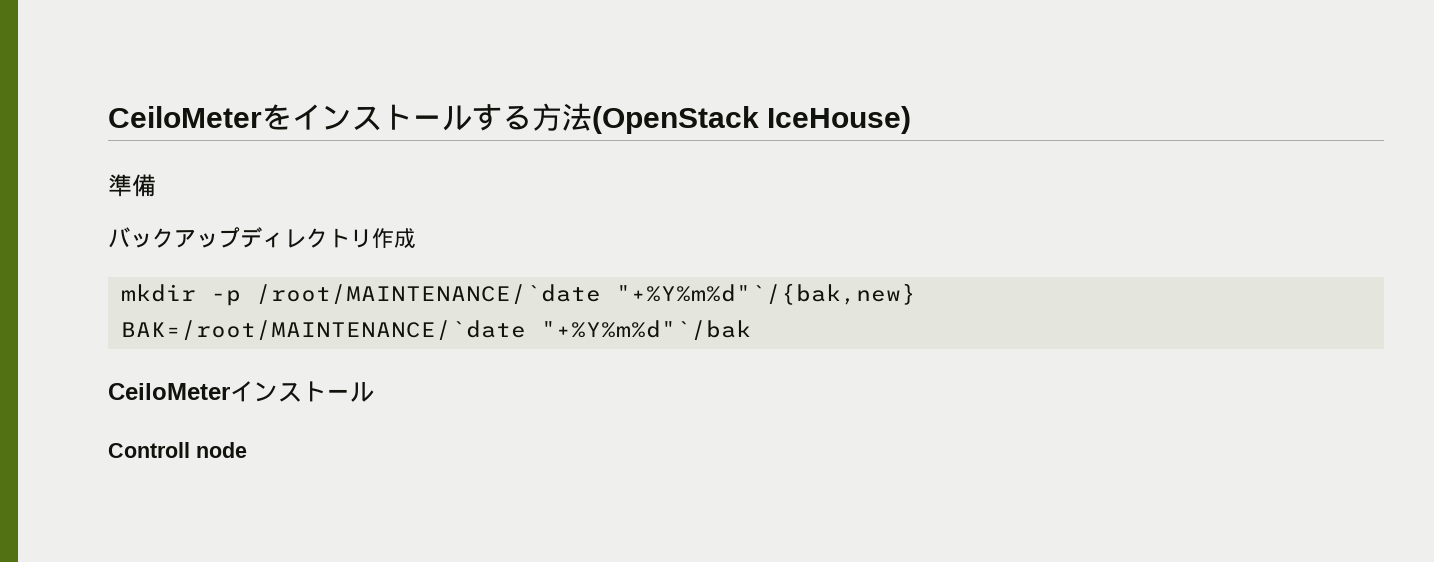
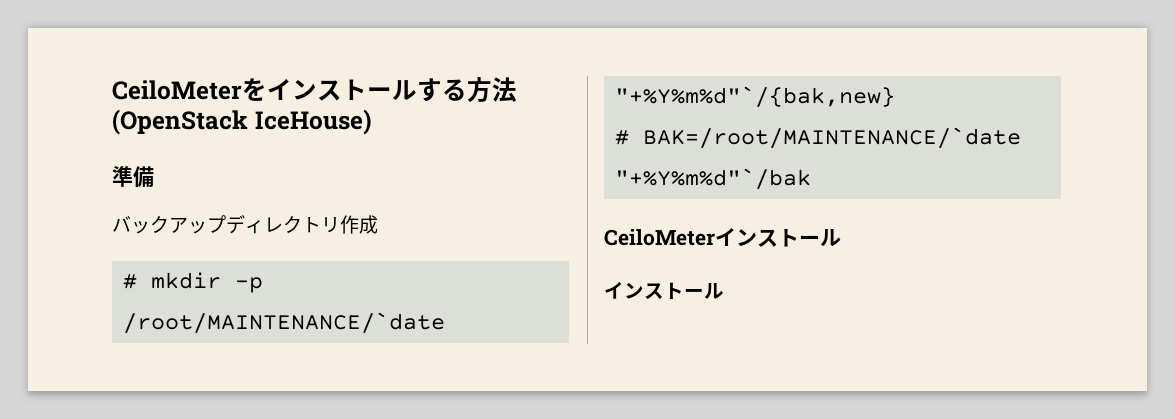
(416, 238) none -> [123,274,138,289] #
(916, 294) none -> [615,130,630,145] #
[108,442,247,458] Controll node -> [604,282,724,299] インストール

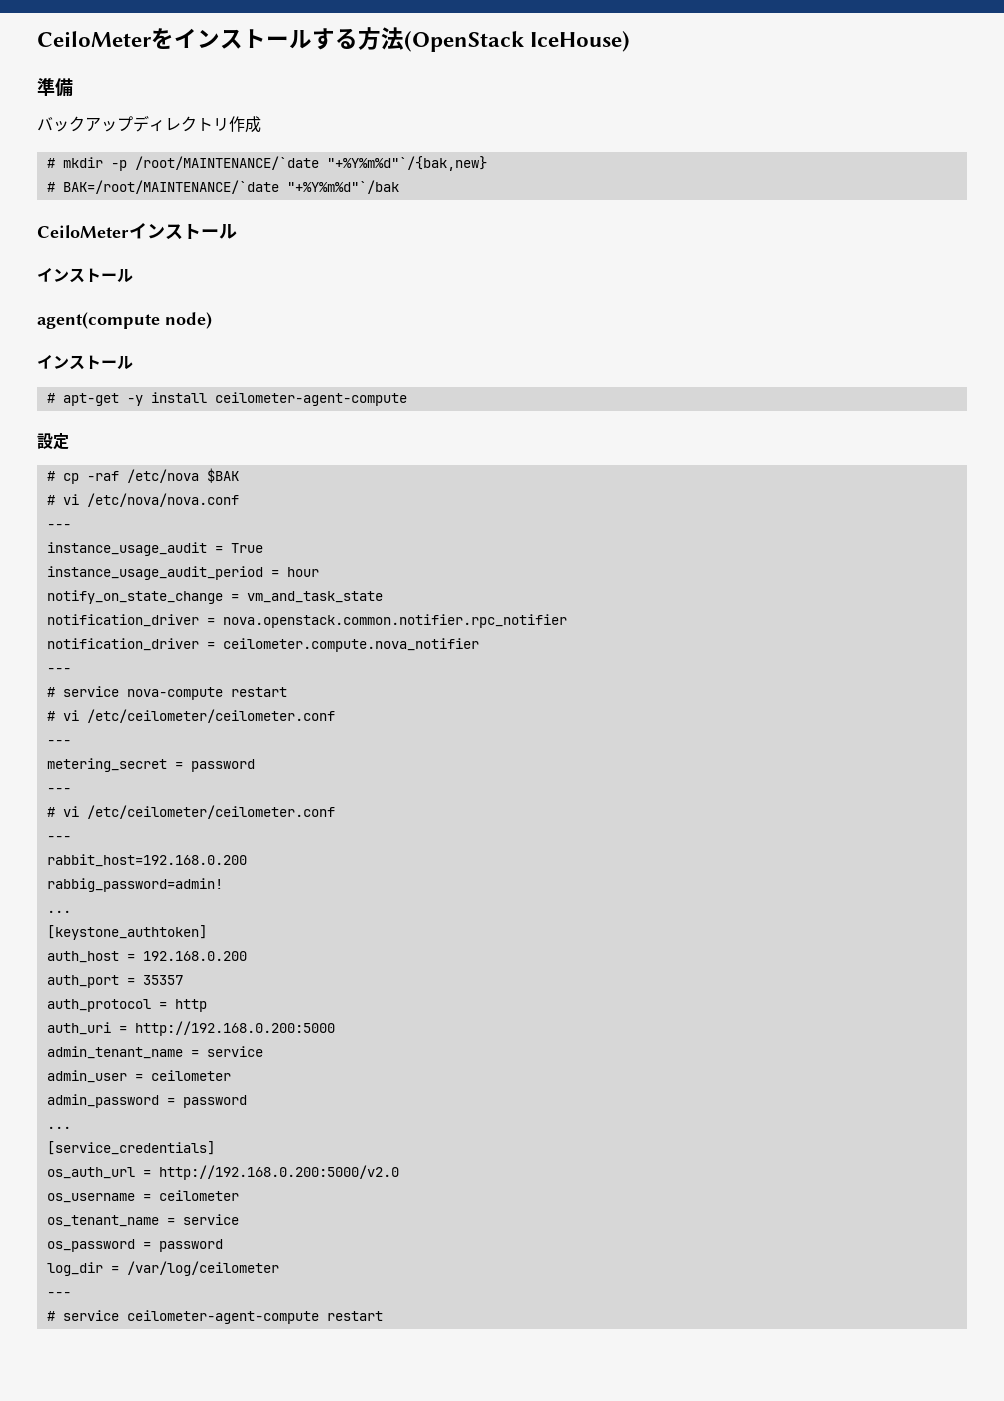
(724, 291) none -> [37,312,212,329] [37,355,133,370] [46,392,407,406] [37,433,69,450] [46,468,239,484] [46,493,239,507] [46,524,71,529] [46,542,263,556] [46,566,319,580] [46,590,383,604] [46,614,567,628] [46,638,479,652] [46,668,71,673] [46,686,287,700] [46,709,335,723] [46,740,71,745] [46,758,255,772] [46,788,71,793] [46,805,335,819] [46,836,71,841] [46,854,247,867] [46,878,223,892] [46,910,71,913] [46,925,207,940] [46,951,247,963] [46,975,183,988] [46,999,207,1012] [46,1021,335,1036] [46,1046,263,1059] [46,1070,231,1083] [46,1094,247,1108] [46,1126,71,1129] [46,1141,215,1155] [46,1165,399,1180] [46,1190,239,1203] [46,1214,239,1227] [46,1239,223,1252] [46,1261,279,1276] [46,1292,71,1297] [46,1310,383,1324] // agent(compute node) // インストール // # apt-get -y install ceilometer-agent-compute // 設定 // # cp -raf /etc/nova $BAK // # vi /etc/nova/nova.conf // --- // instance_usage_audit = True // instance_usage_audit_period = hour // notify_on_state_change = vm_and_task_state // notification_driver = nova.openstack.common.notifier.rpc_notifier // notification_driver = ceilometer.compute.nova_notifier // --- // # service nova-compute restart // # vi /etc/ceilometer/ceilometer.conf // --- // metering_secret = password // --- // # vi /etc/ceilometer/ceilometer.conf // --- // rabbit_host=192.168.0.200 // rabbig_password=admin! // ... // [keystone_authtoken] // auth_host = 192.168.0.200 // auth_port = 35357 // auth_protocol = http // auth_uri = http://192.168.0.200:5000 // admin_tenant_name = service // admin_user = ceilometer // admin_password = password // ... // [service_credentials] // os_auth_url = http://192.168.0.200:5000/v2.0 // os_username = ceilometer // os_tenant_name = service // os_password = password // log_dir = /var/log/ceilometer // --- // # service ceilometer-agent-compute restart

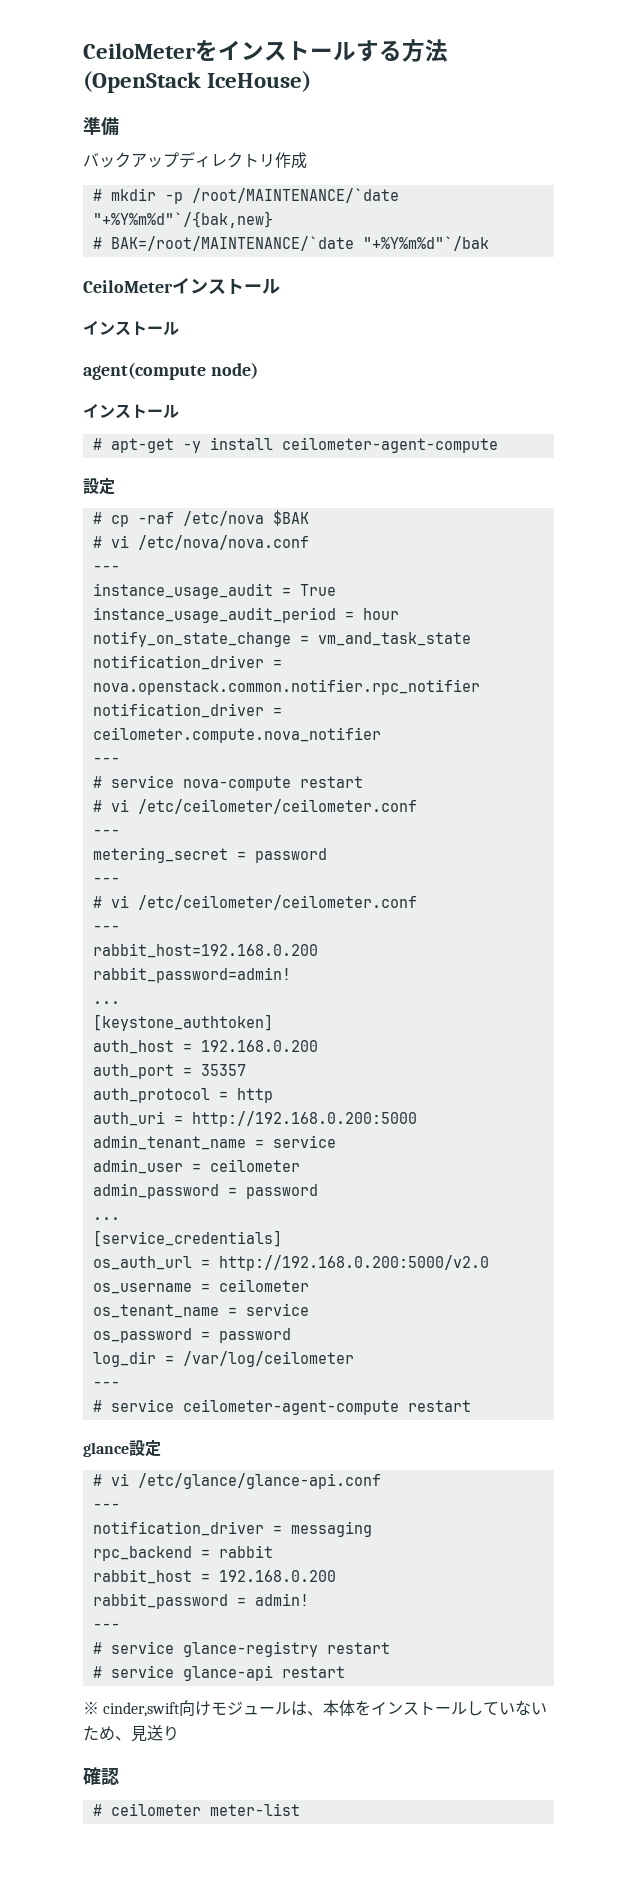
[46,878,223,892] rabbig_password=admin! -> [92,967,291,983] rabbit_password=admin!
(383, 1316) none -> [83,1440,161,1457] [92,1473,381,1489] [92,1503,120,1510] [92,1521,372,1537] [92,1545,273,1561] [92,1569,336,1584] [92,1593,309,1609] [92,1623,120,1630] [92,1641,390,1657] [92,1665,345,1681] [83,1700,548,1717] [83,1725,179,1742] [83,1767,119,1785] [92,1803,300,1816] // glance設定 // # vi /etc/glance/glance-api.conf // --- // notification_driver = messaging // rpc_backend = rabbit // rabbit_host = 192.168.0.200 // rabbit_password = admin! // --- // # service glance-registry restart // # service glance-api restart // ※ cinder,swift向けモジュールは、本体をインストールしていないため、見送り // 確認 // # ceilometer meter-list

